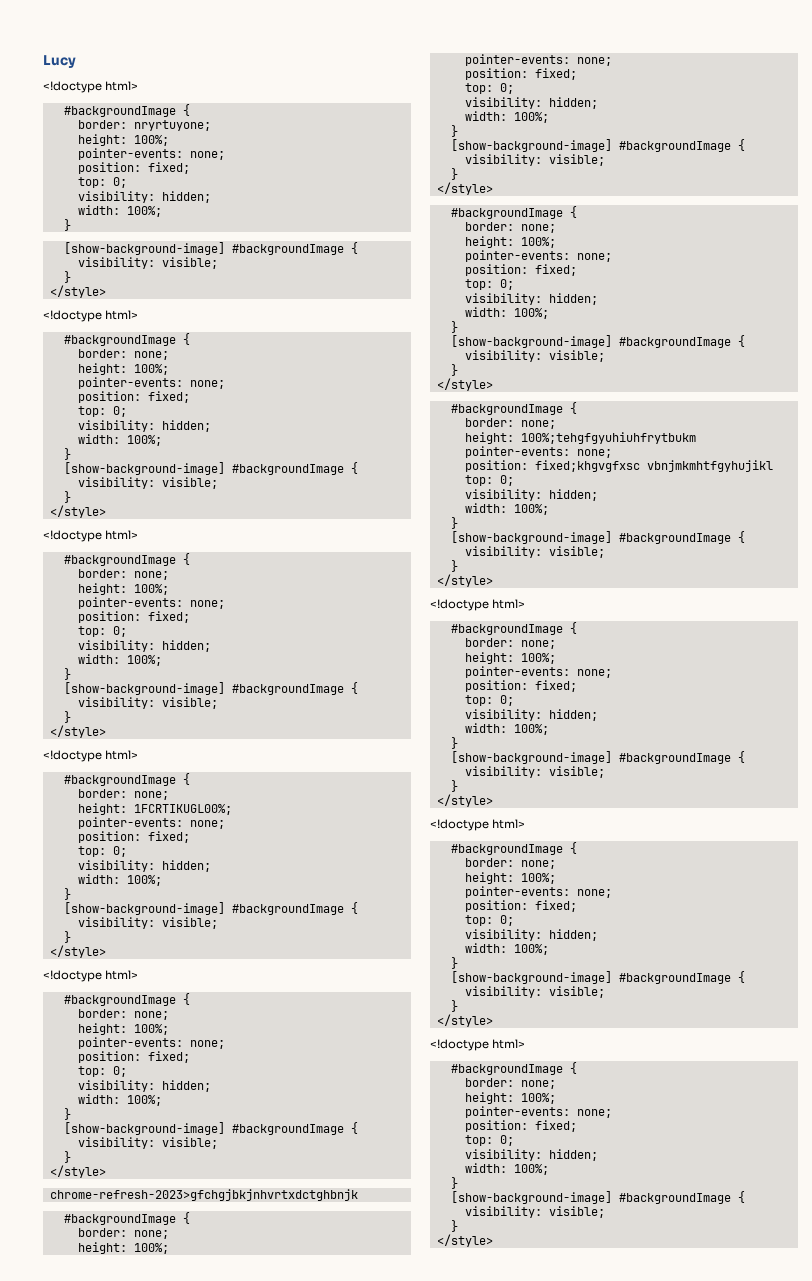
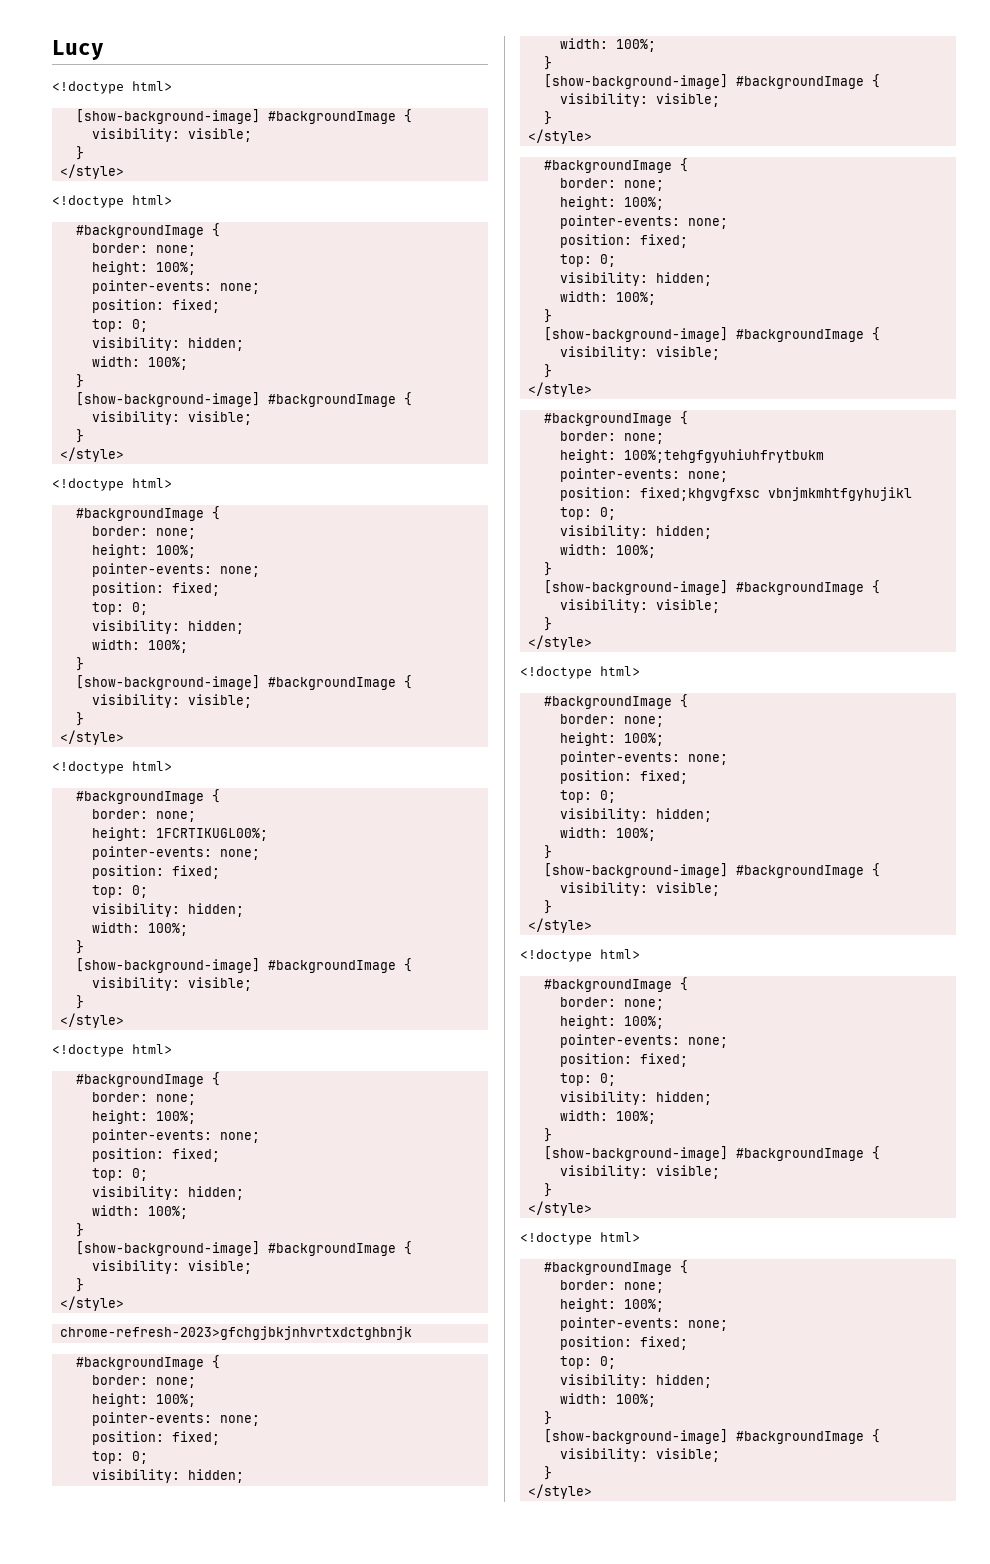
[63,104,190,117] [77,120,211,131] [77,134,169,146] [77,148,225,160] [77,162,190,174] [77,177,127,188] [77,191,211,203] [77,205,162,217] [63,219,71,231] // #backgroundImage { // border: nryrtuyone; // height: 100%; // pointer-events: none; // position: fixed; // top: 0; // visibility: hidden; // width: 100%; // } -> (172, 86) none

